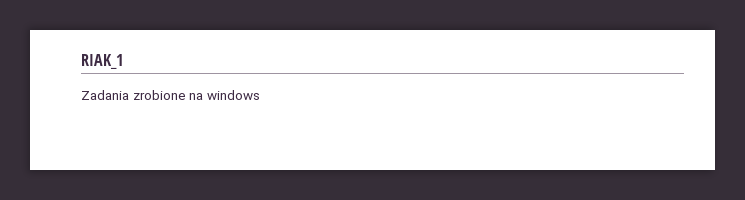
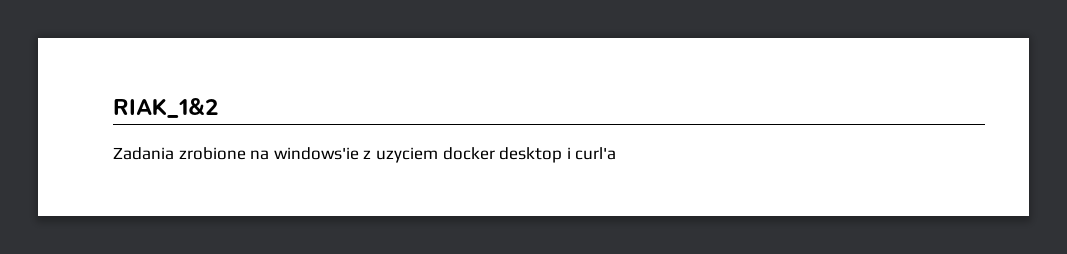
[81,54,123,69] RIAK_1 -> [113,98,218,118] RIAK_1&2
[206,90,260,100] windows -> [273,147,617,163] windows'ie z uzyciem docker desktop i curl'a

